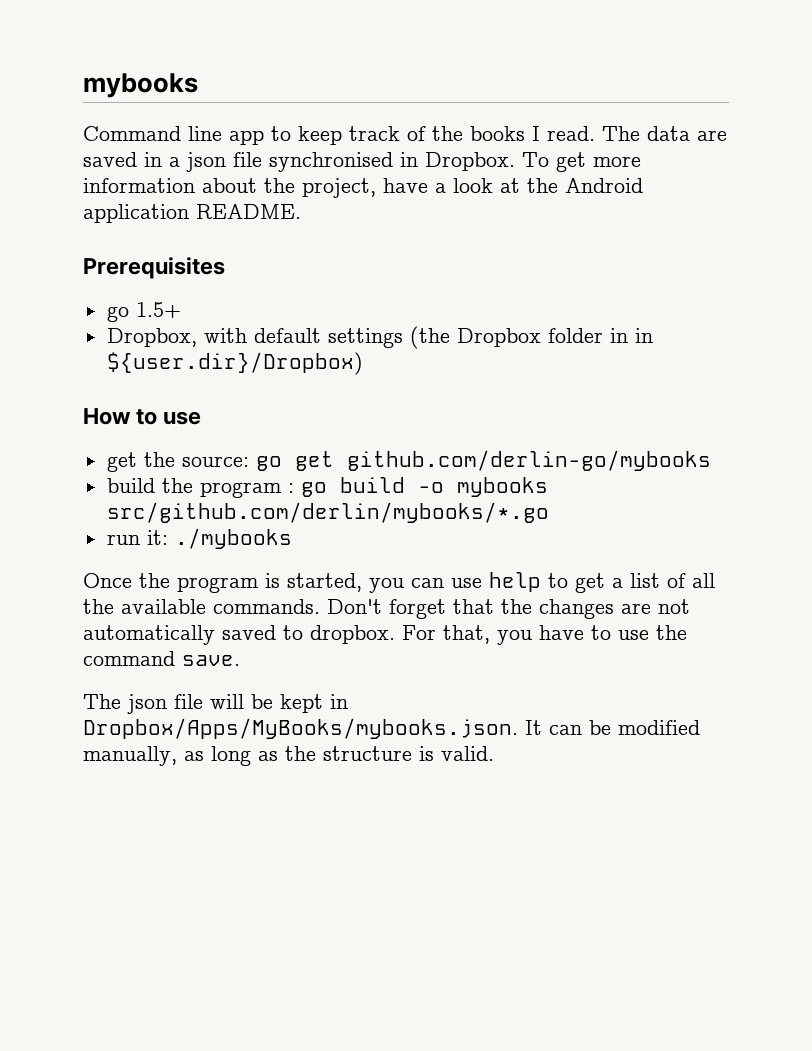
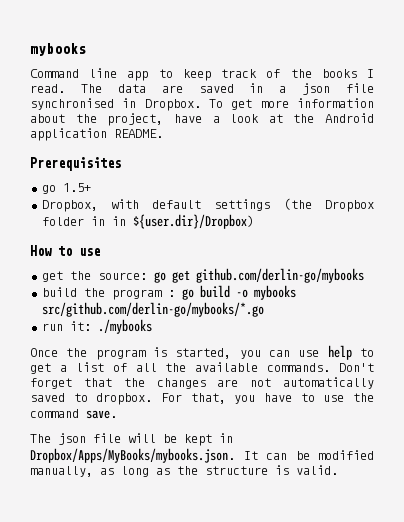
[106,502,549,523] src/github.com/derlin/mybooks/*.go -> [41,302,264,317] src/github.com/derlin-go/mybooks/*.go

